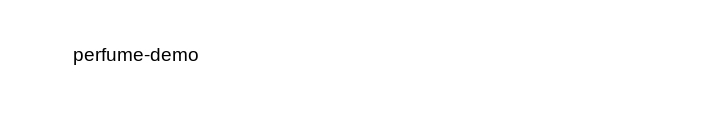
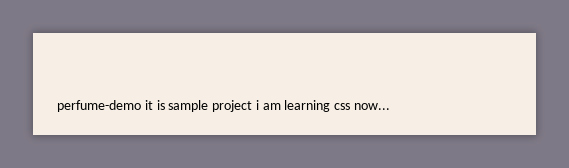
(199, 56) none -> [144,100,391,112] it is sample project i am learning css now...

